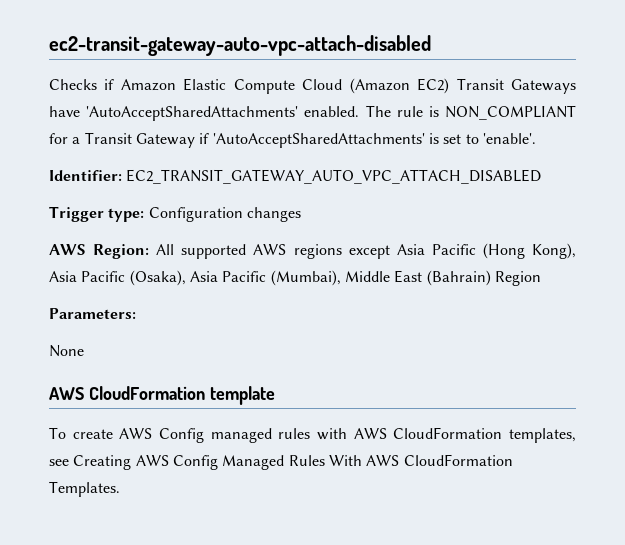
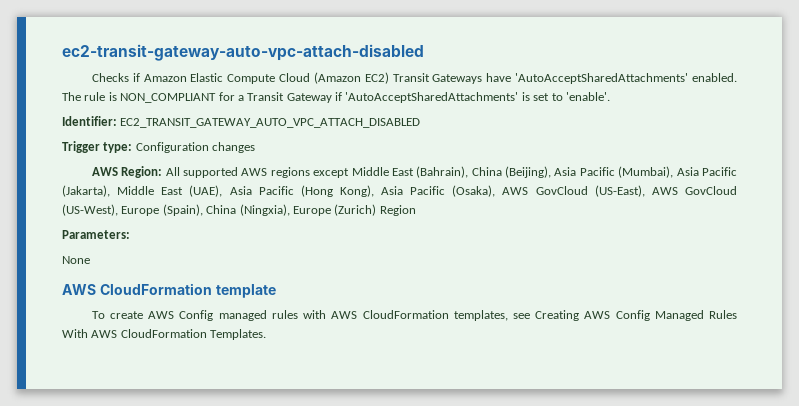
(390, 252) none -> [351,166,737,178] [62,185,223,197] Middle East (Bahrain), China (Beijing), Asia Pacific (Mumbai), Asia Pacific (Jakarta), Middle East (UAE),
[189,270,491,286] Asia Pacific (Mumbai), Middle East (Bahrain) -> [502,185,737,197] [62,204,377,216] AWS GovCloud (US-East), AWS GovCloud (US-West), Europe (Spain), China (Ningxia), Europe (Zurich)

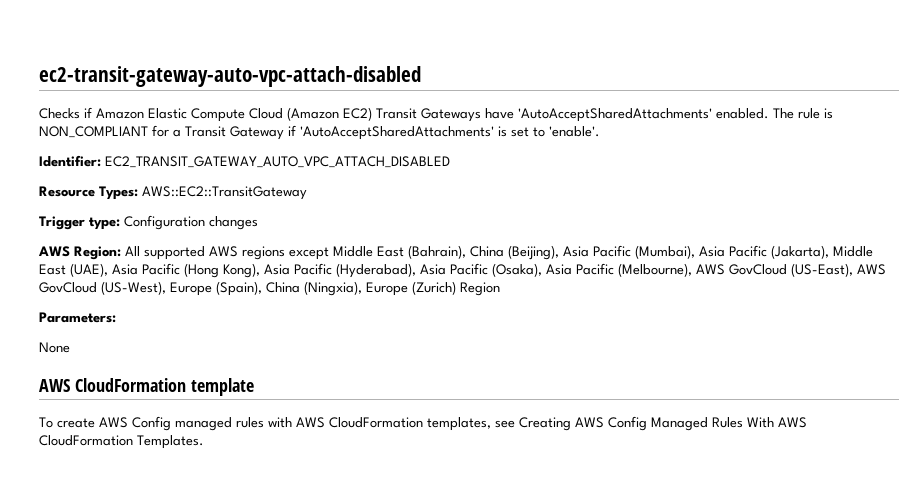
(421, 123) none -> [39,186,307,200] // Resource Types: AWS::EC2::TransitGateway
[452,185,496,197] (Osaka), -> [336,263,692,278] (Hyderabad), Asia Pacific (Osaka), Asia Pacific (Melbourne),

